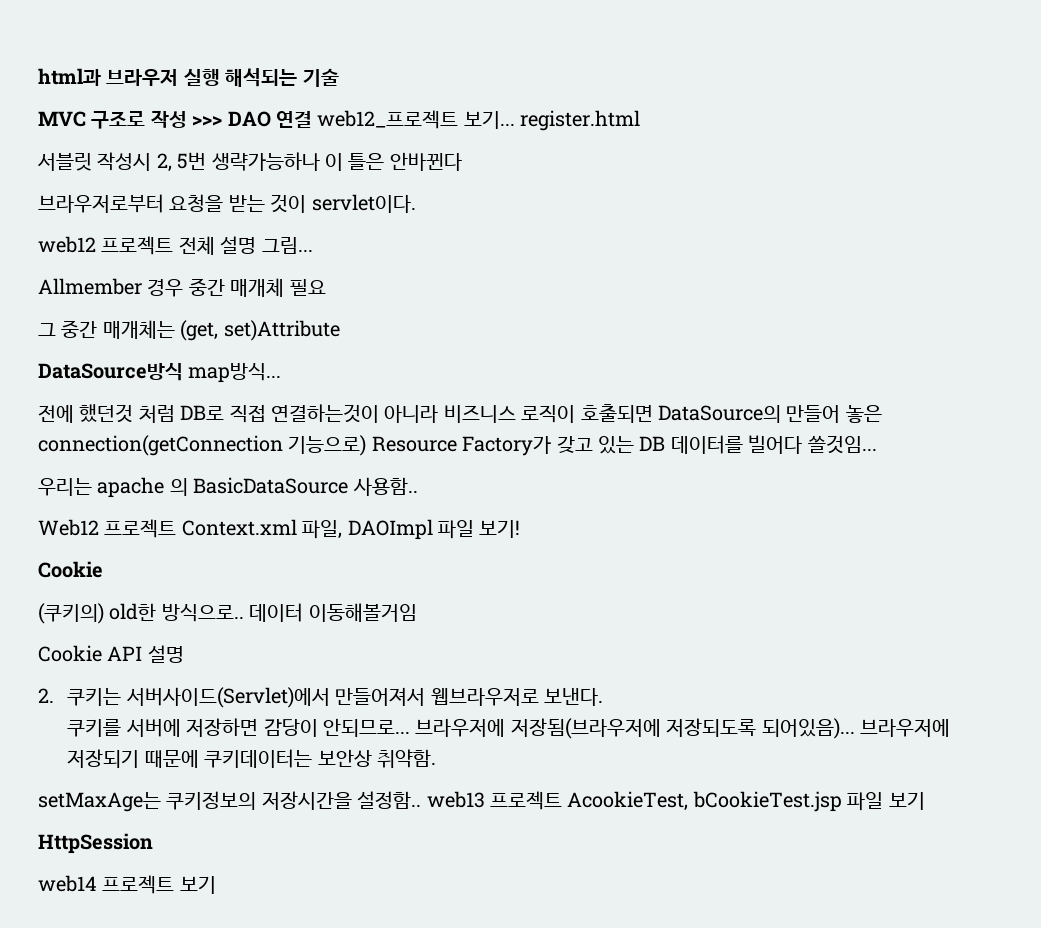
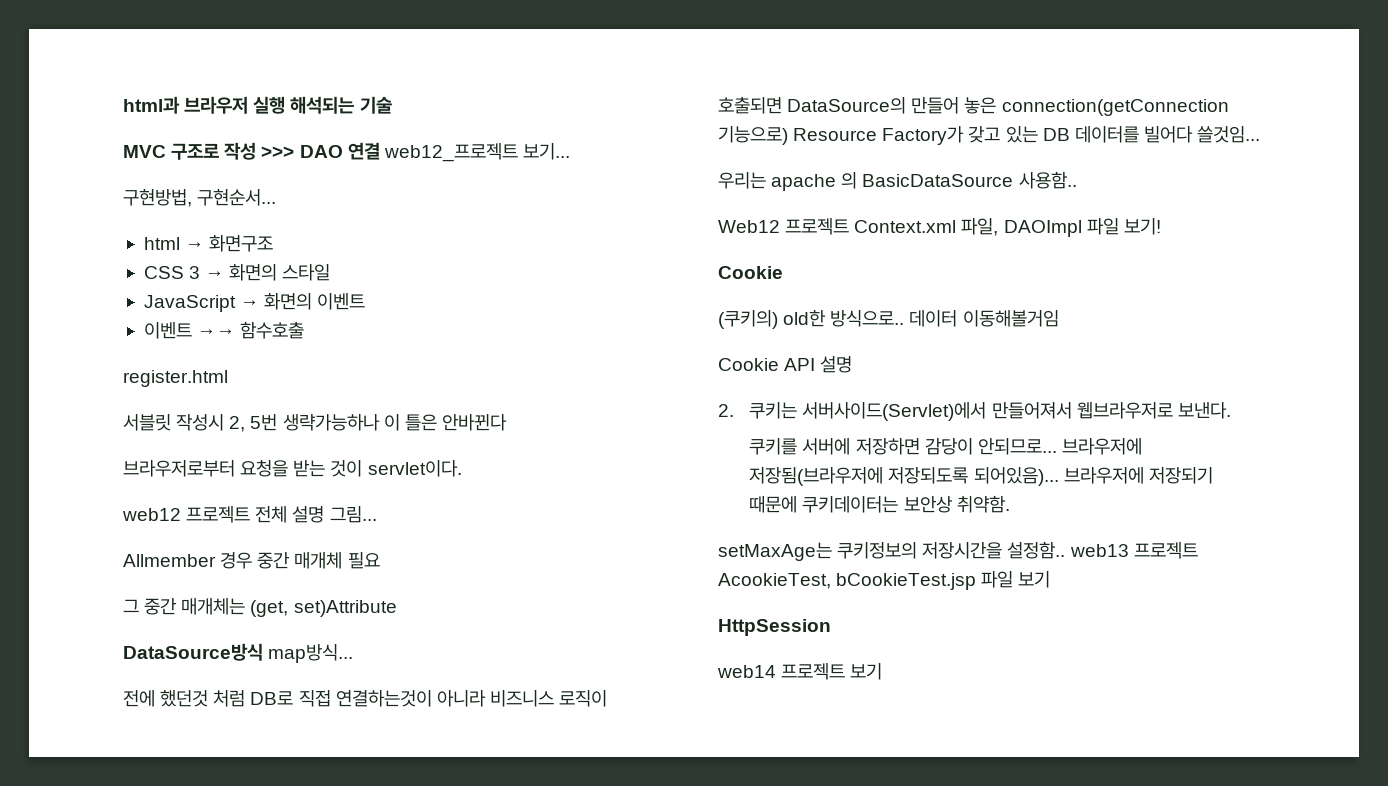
(515, 120) none -> [123,189,277,207] [143,235,274,252] [143,264,331,281] [143,293,366,312] [143,321,305,339] // 구현방법, 구현순서... // html → 화면구조 // CSS 3 → 화면의 스타일 // JavaScript → 화면의 이벤트 // 이벤트 →→ 함수호출 //

